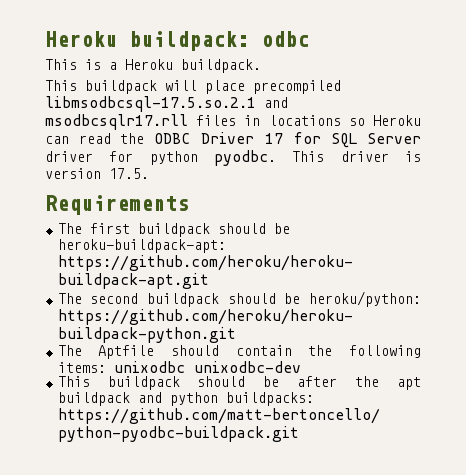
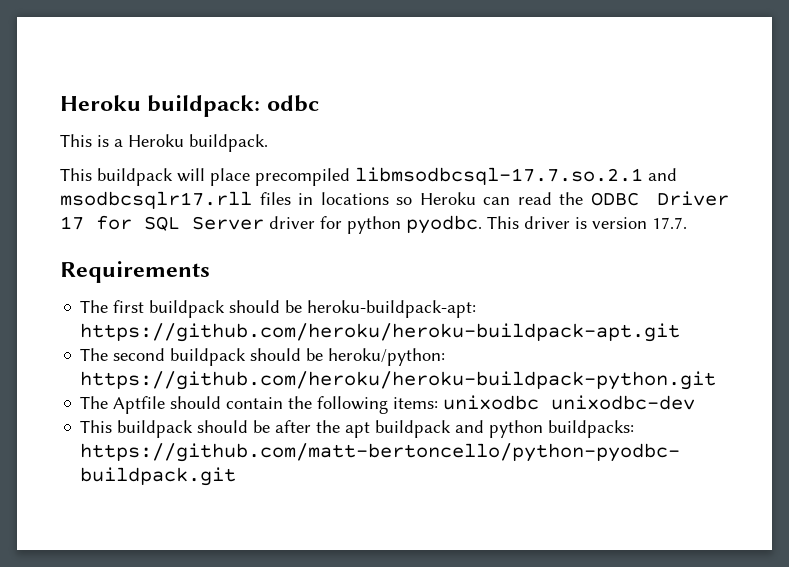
[45,96,256,112] libmsodbcsql-17.5.so.2.1 -> [355,167,643,185] libmsodbcsql-17.7.so.2.1
[109,168,149,179] 17.5. -> [652,217,687,229] 17.7.

